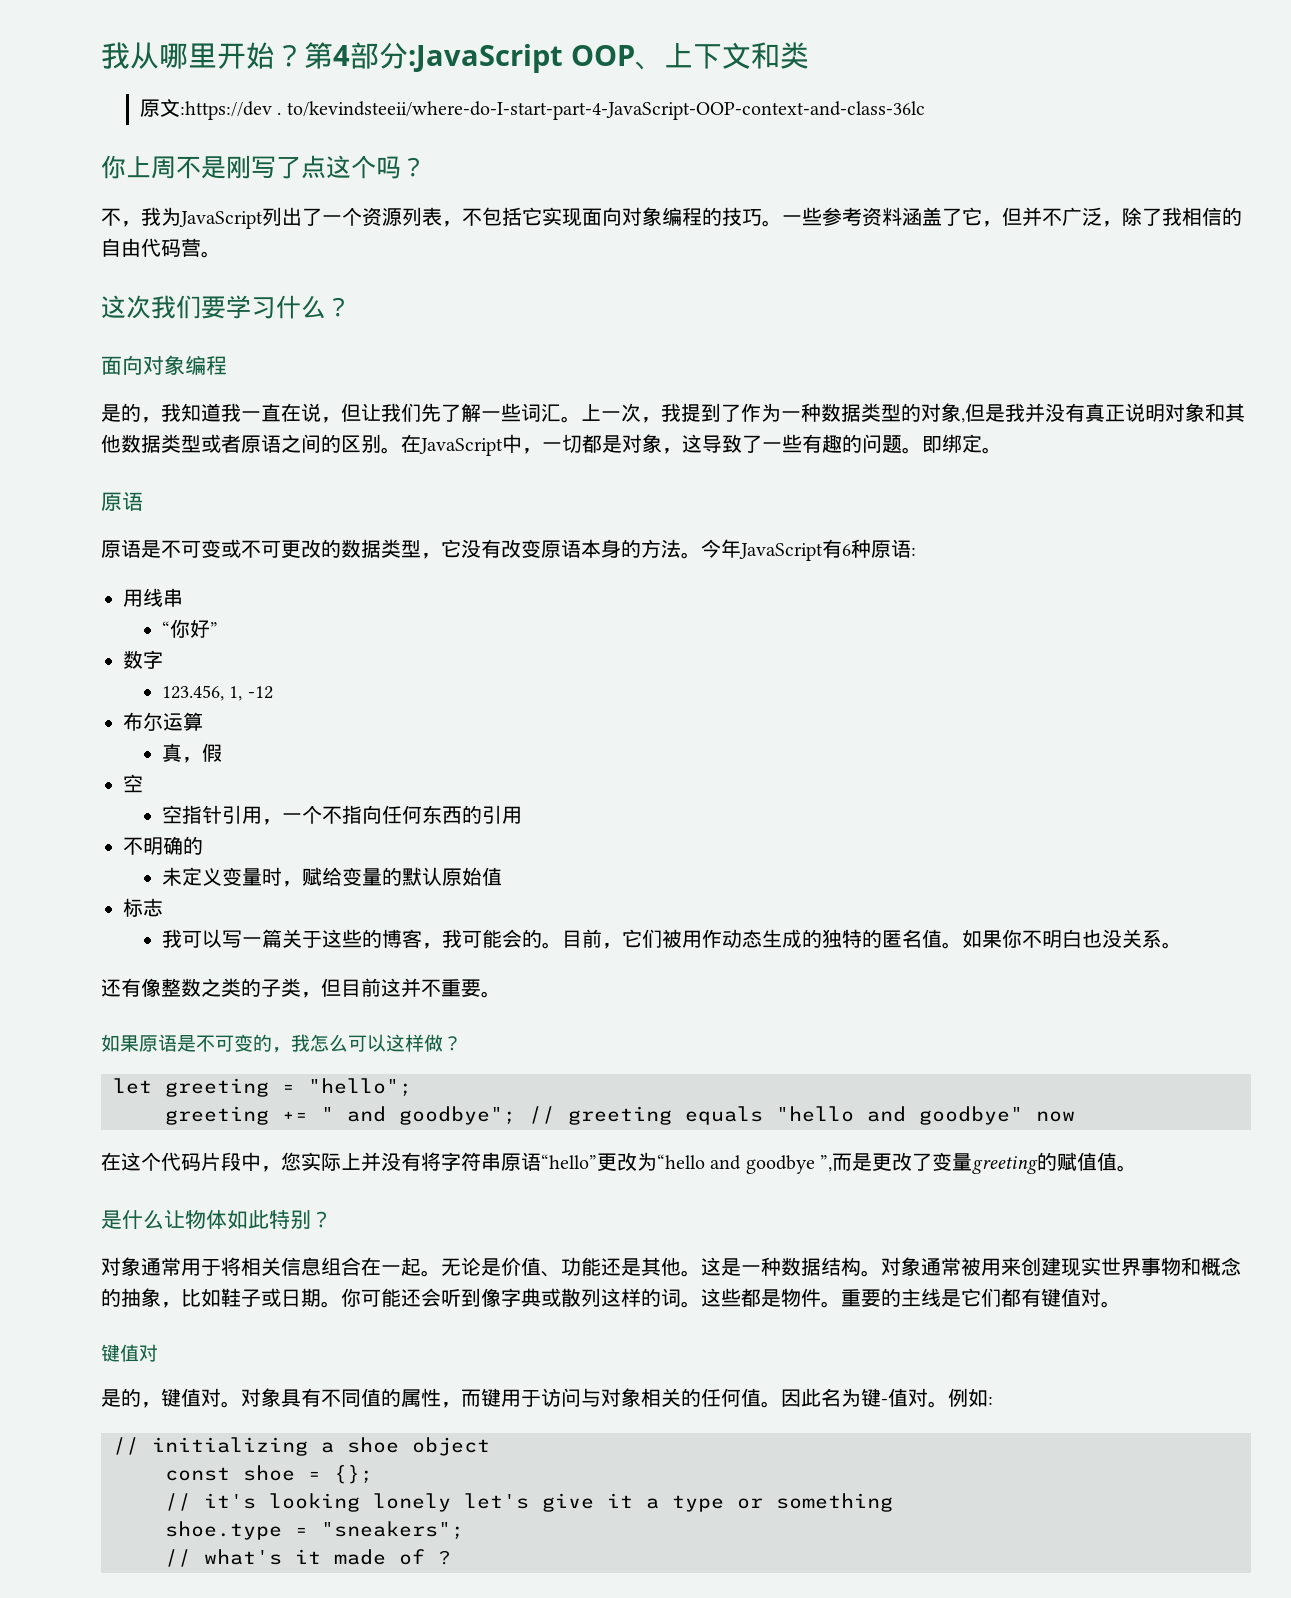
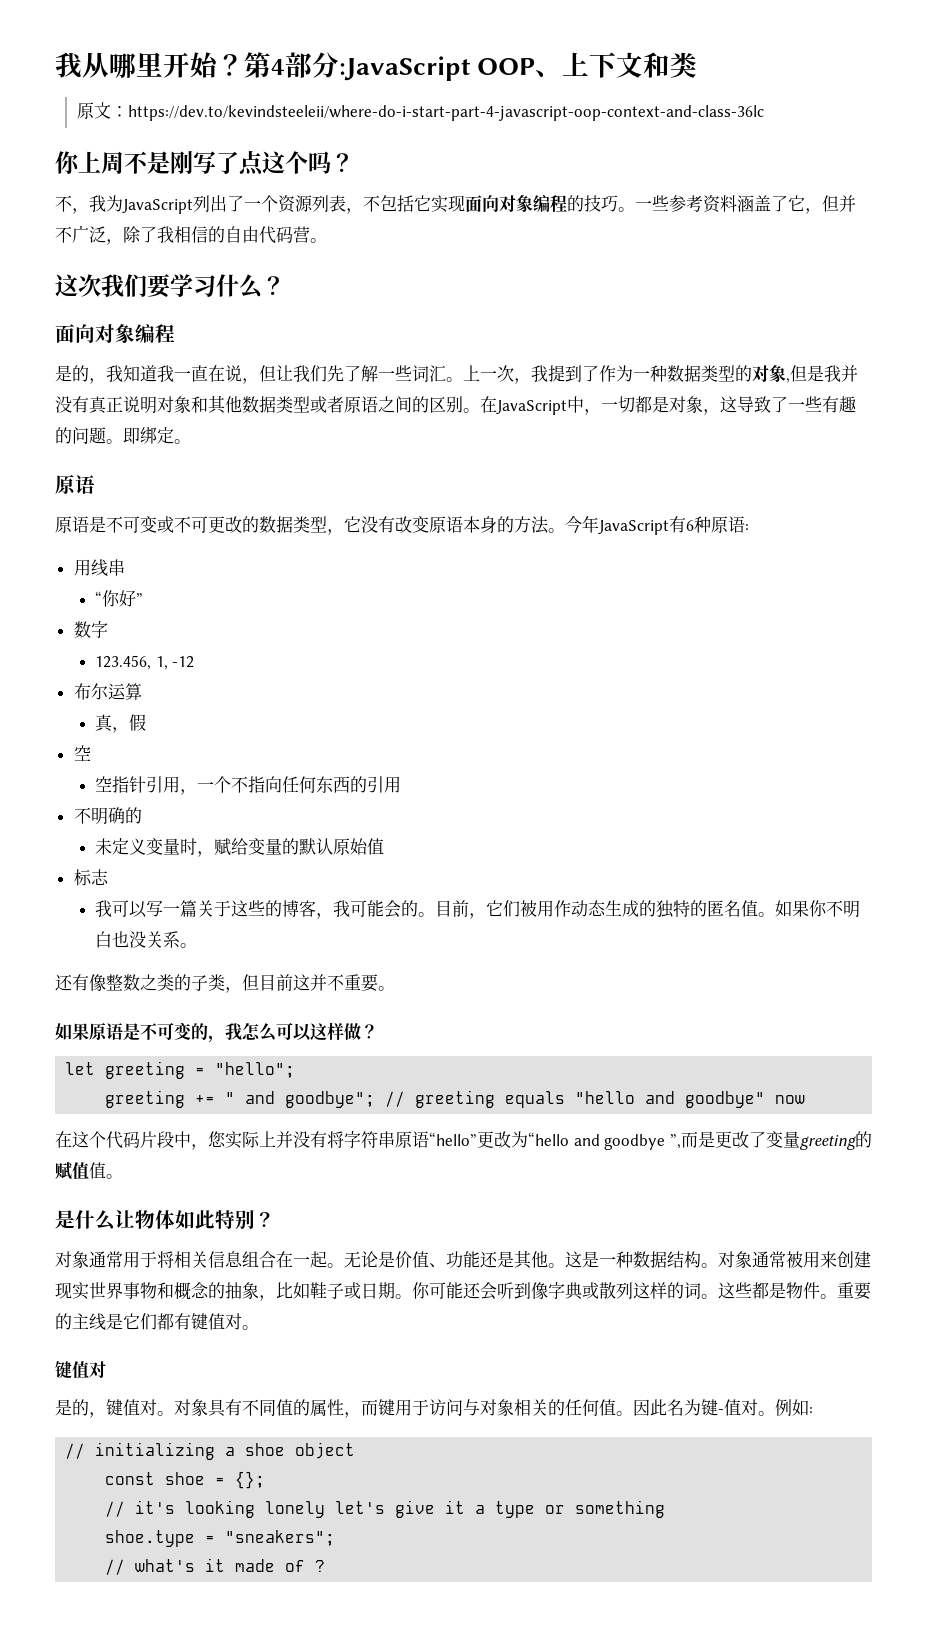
[179,101,925,120] :https://dev . to/kevindsteeii/where-do-I-start-part-4-JavaScript-OOP-context-and-class-36lc -> [110,105,764,121] ：https://dev.to/kevindsteeleii/where-do-i-start-part-4-javascript-oop-context-and-class-36lc

